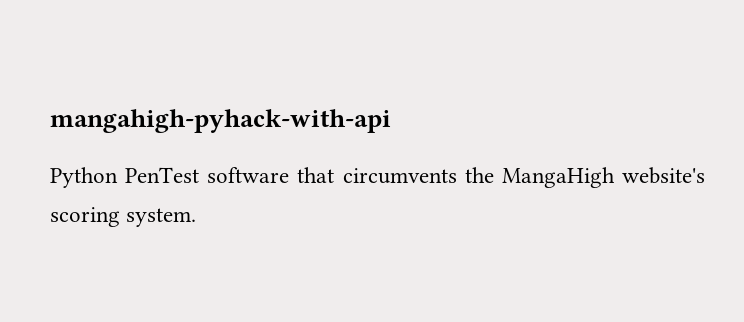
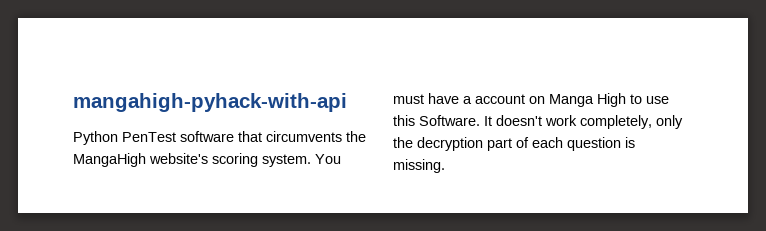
(197, 217) none -> [315,154,341,164] [393,93,669,107] [393,115,683,129] [393,137,635,151] [393,159,445,173] You must have a account on Manga High to use this Software. It doesn't work completely, only the decryption part of each question is missing.

